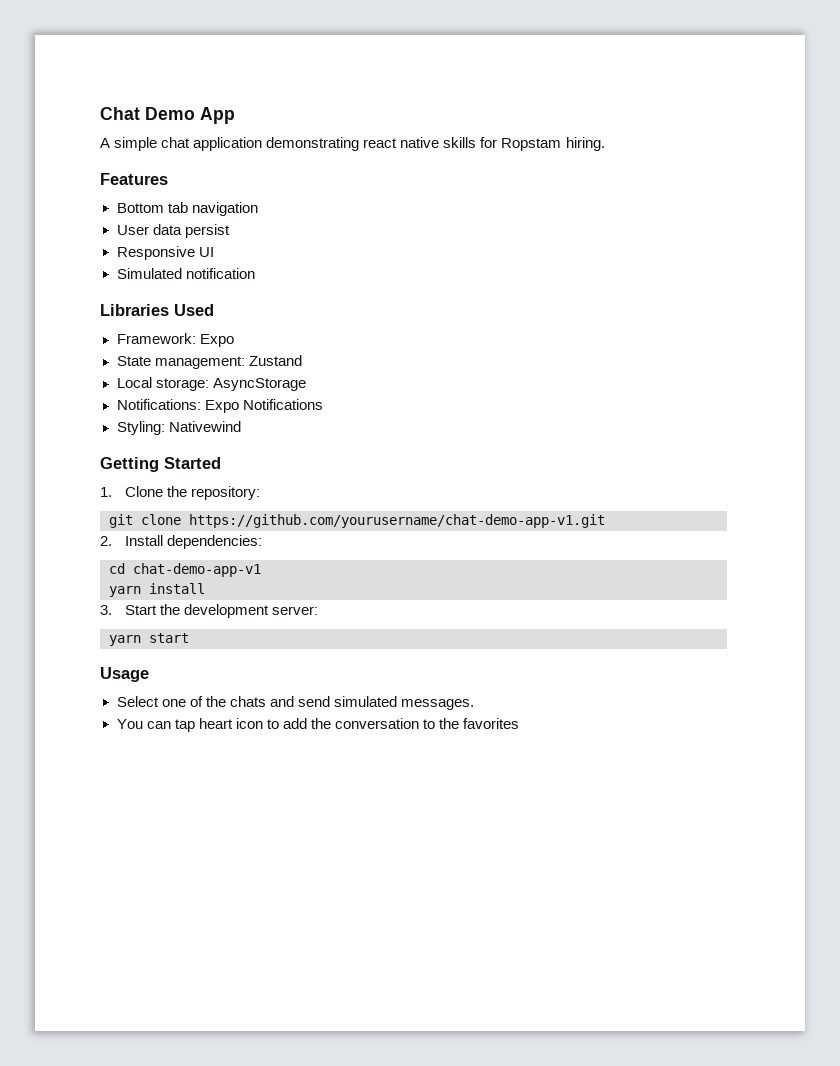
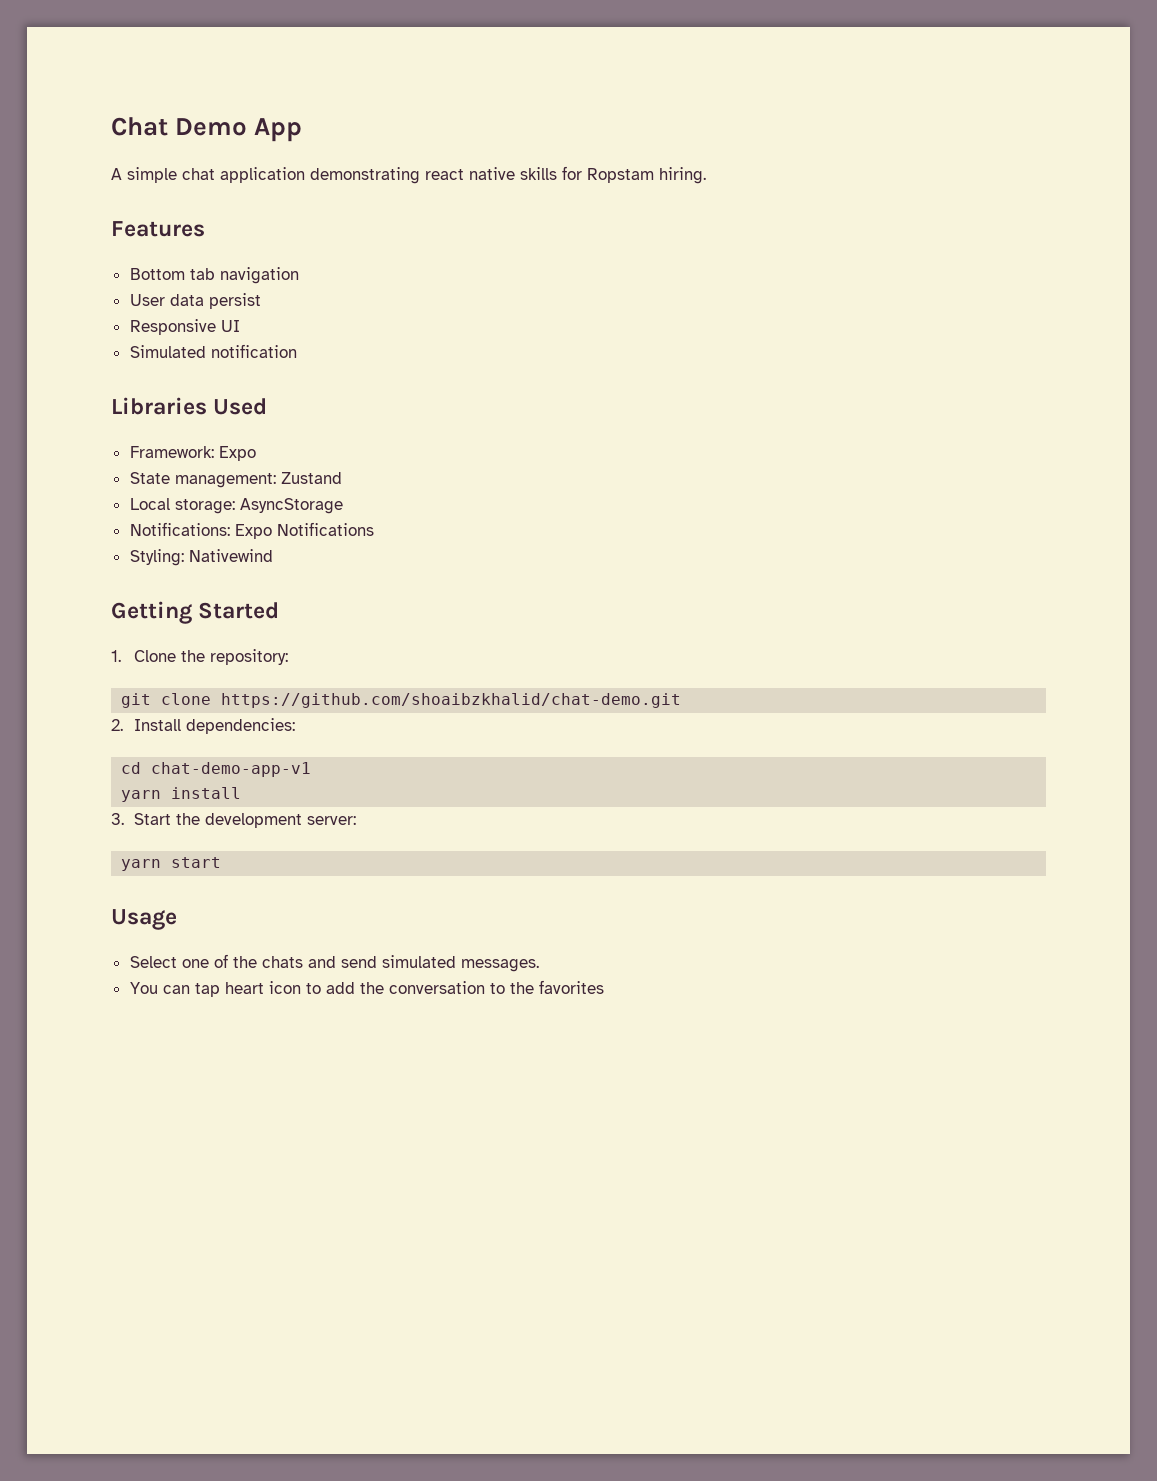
[189,514,605,528] https://github.com/yourusername/chat-demo-app-v1.git -> [221,693,682,708] https://github.com/shoaibzkhalid/chat-demo.git

